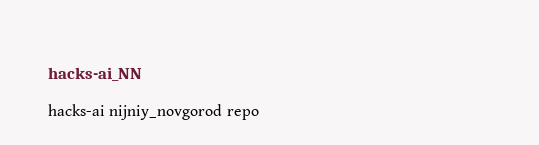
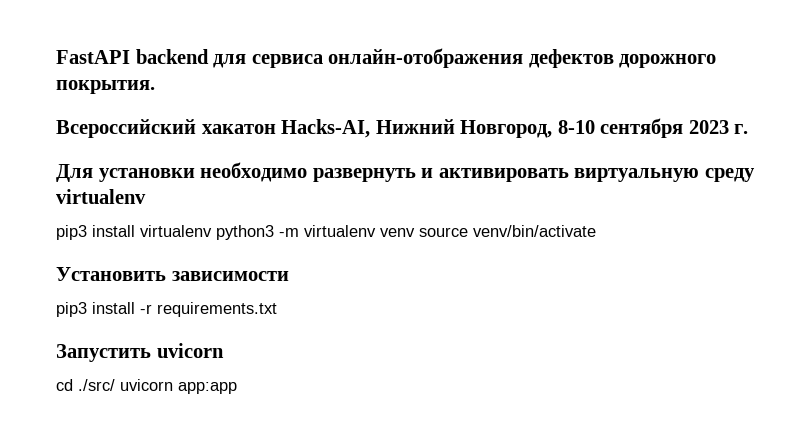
[48,67,142,81] [48,104,259,120] hacks-ai_NN // hacks-ai nijniy_novgorod repo -> [56,48,717,68] [56,80,155,94] [56,118,749,138] [56,162,755,182] [56,189,146,204] [56,225,596,240] [56,267,289,281] [56,302,277,317] [56,343,224,362] [56,379,237,394] FastAPI backend для сервиса онлайн-отображения дефектов дорожного покрытия. // Всероссийский хакатон Hacks-AI, Нижний Новгород, 8-10 сентября 2023 г. // Для установки необходимо развернуть и активировать виртуальную среду virtualenv // pip3 install virtualenv python3 -m virtualenv venv source venv/bin/activate // Установить зависимости // pip3 install -r requirements.txt // Запустить uvicorn // cd ./src/ uvicorn app:app

